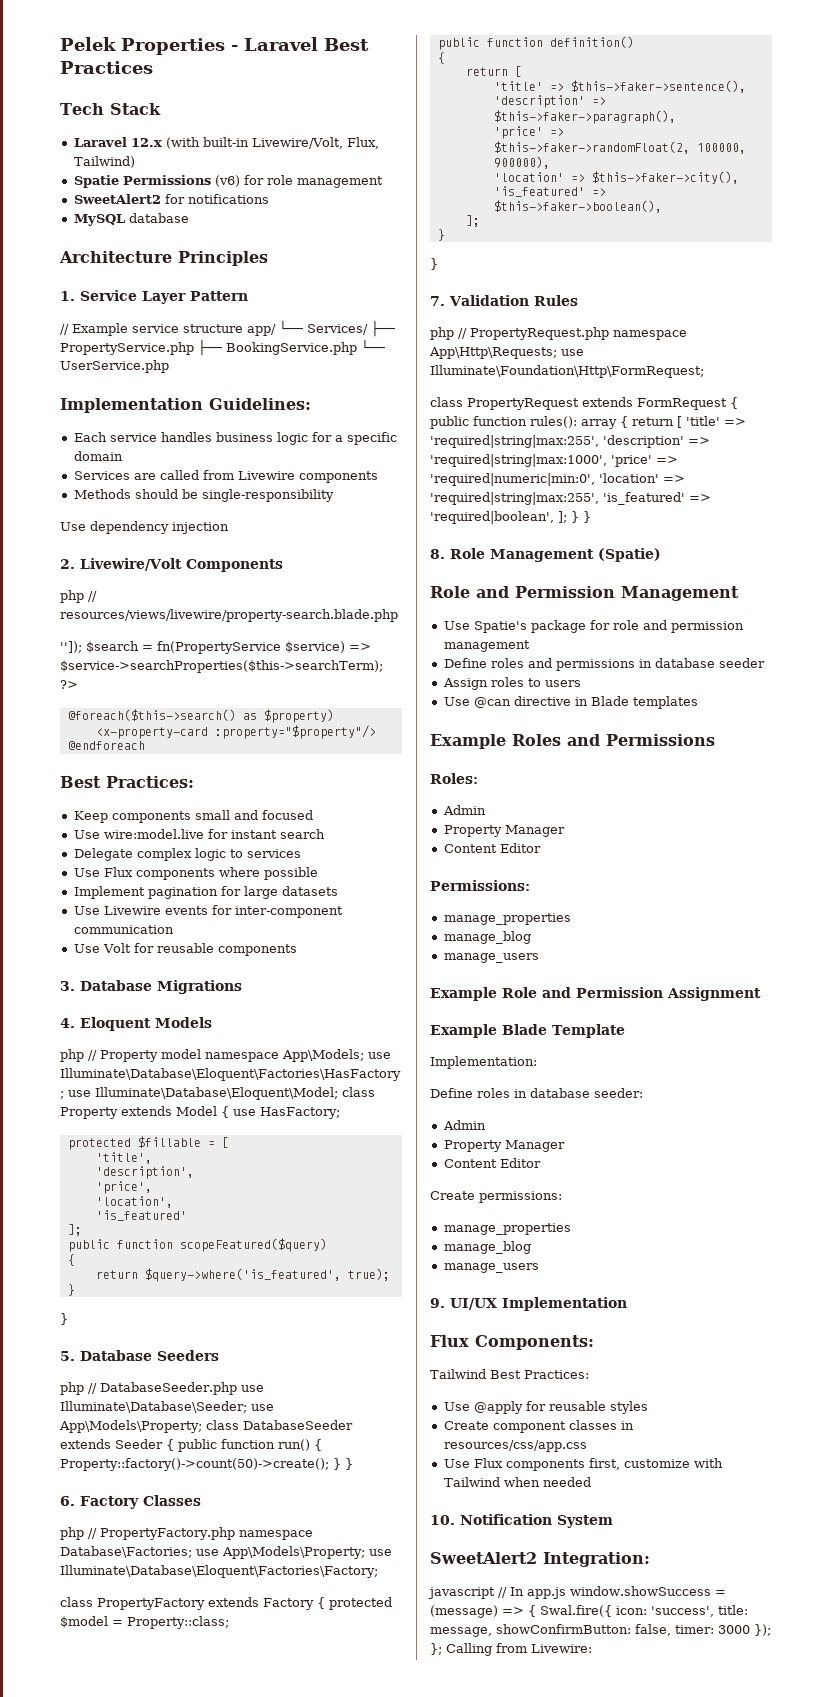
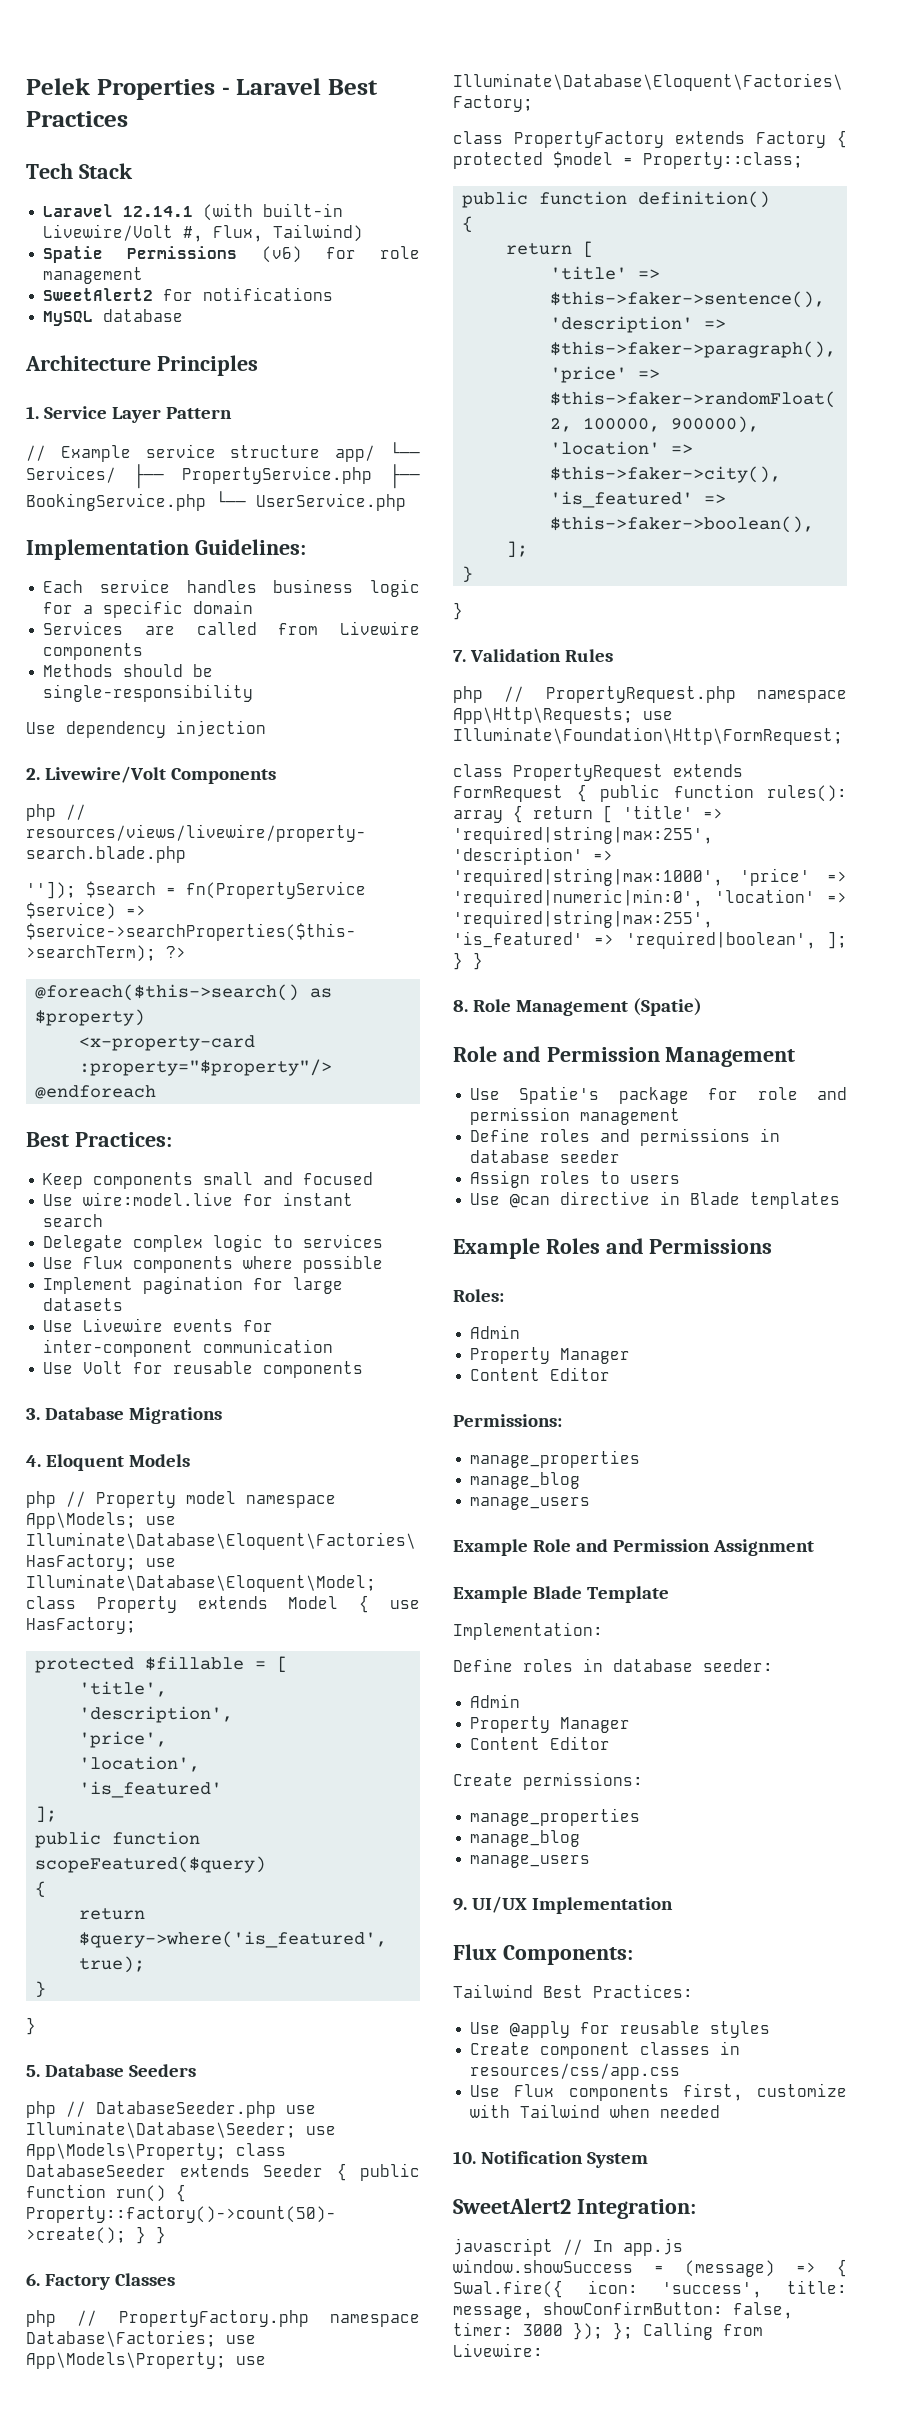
[130,138,162,147] 12.x -> [123,206,194,217] 12.14.1
[251,137,343,149] Livewire/Volt, -> [43,224,204,242] Livewire/Volt #,

